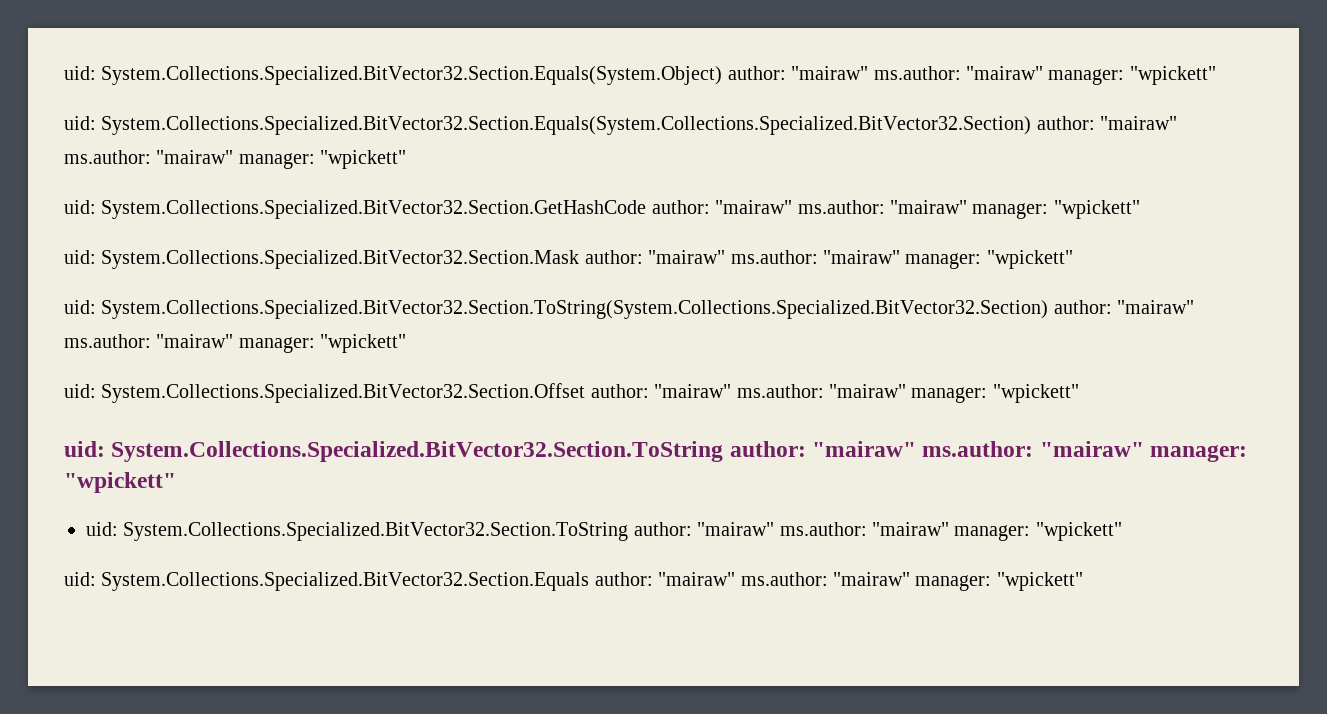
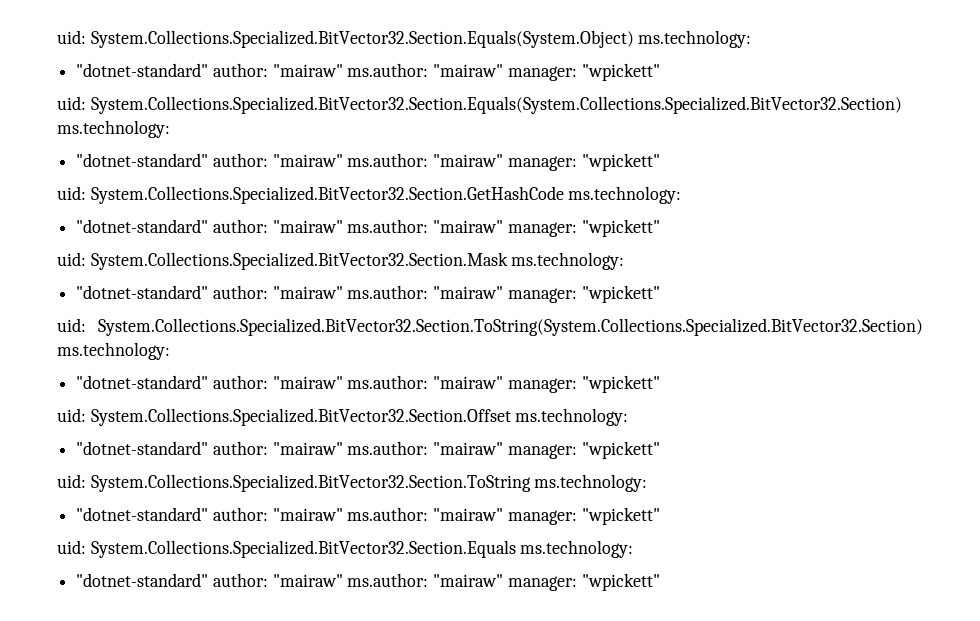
(723, 75) none -> [638,30,752,48] [76,63,209,77] ms.technology: // "dotnet-standard"
(1032, 125) none -> [57,120,170,138] [76,153,209,167] ms.technology: // "dotnet-standard"
(647, 209) none -> [568,186,682,204] [76,219,209,233] ms.technology: // "dotnet-standard"
(580, 259) none -> [511,252,625,270] [76,285,209,299] ms.technology: // "dotnet-standard"
(1049, 309) none -> [57,342,170,360] [76,375,209,389] ms.technology: // "dotnet-standard"
[590,384,1079,403] [64,441,1248,462] [64,472,176,493] [86,522,629,541] author: "mairaw" ms.author: "mairaw" manager: "wpickett" // uid: System.Collections.Specialized.BitVector32.Section.ToString author: "mairaw" ms.author: "mairaw" manager: "wpickett" // uid: System.Collections.Specialized.BitVector32.Section.ToString -> [515,408,629,426] [76,441,660,459] [57,474,648,492] [76,507,209,521] ms.technology: // "dotnet-standard" author: "mairaw" ms.author: "mairaw" manager: "wpickett" // uid: System.Collections.Specialized.BitVector32.Section.ToString ms.technology: // "dotnet-standard"
(590, 581) none -> [520,540,634,558] [76,573,209,587] ms.technology: // "dotnet-standard"

